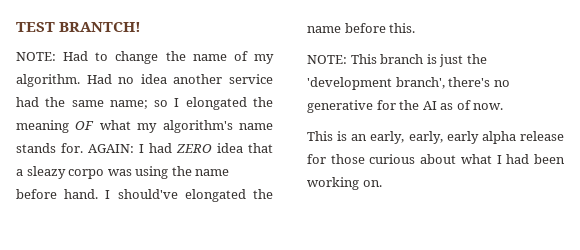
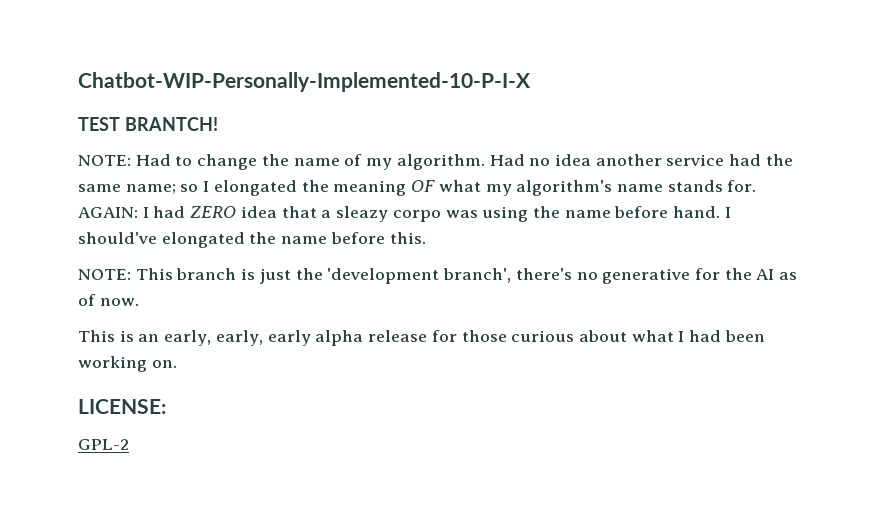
(16, 27) none -> [78,72,531,92] Chatbot-WIP-Personally-Implemented-10-P-I-X //
(382, 183) none -> [78,399,166,414] [78,439,129,450] // LICENSE: // GPL-2

